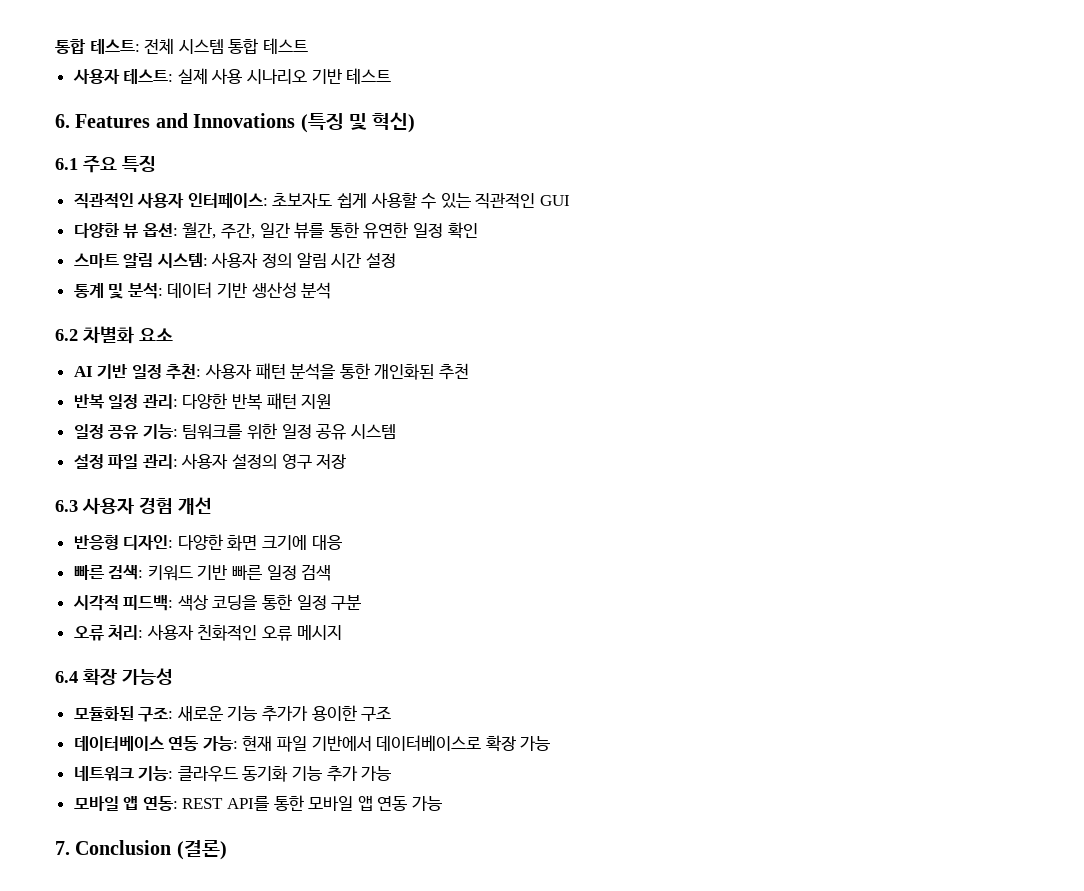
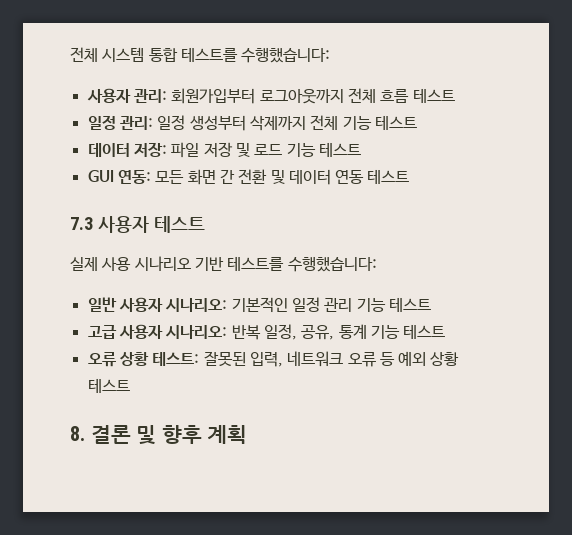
[55,39,140,54] 통합 테스트: -> (70, 54) none
[262,38,308,54] [72,68,392,84] [55,112,416,133] [55,155,156,173] [73,192,571,209] [73,222,478,239] [73,252,396,268] [73,282,332,299] [55,326,173,344] [73,363,470,380] [73,393,332,410] [73,423,396,440] [73,453,347,469] [55,497,212,515] [73,534,342,551] [73,564,332,581] [72,594,362,611] [73,624,342,641] [55,668,173,686] [73,705,392,722] [73,735,551,752] [73,766,392,782] [73,795,443,811] [55,840,227,860] 테스트 // 사용자 테스트: 실제 사용 시나리오 기반 테스트 // 6. Features and Innovations (특징 및 혁신) // 6.1 주요 특징 // 직관적인 사용자 인터페이스: 초보자도 쉽게 사용할 수 있는 직관적인 GUI // 다양한 뷰 옵션: 월간, 주간, 일간 뷰를 통한 유연한 일정 확인 // 스마트 알림 시스템: 사용자 정의 알림 시간 설정 // 통계 및 분석: 데이터 기반 생산성 분석 // 6.2 차별화 요소 // AI 기반 일정 추천: 사용자 패턴 분석을 통한 개인화된 추천 // 반복 일정 관리: 다양한 반복 패턴 지원 // 일정 공유 기능: 팀워크를 위한 일정 공유 시스템 // 설정 파일 관리: 사용자 설정의 영구 저장 // 6.3 사용자 경험 개선 // 반응형 디자인: 다양한 화면 크기에 대응 // 빠른 검색: 키워드 기반 빠른 일정 검색 // 시각적 피드백: 색상 코딩을 통한 일정 구분 // 오류 처리: 사용자 친화적인 오류 메시지 // 6.4 확장 가능성 // 모듈화된 구조: 새로운 기능 추가가 용이한 구조 // 데이터베이스 연동 가능: 현재 파일 기반에서 데이터베이스로 확장 가능 // 네트워크 기능: 클라우드 동기화 기능 추가 가능 // 모바일 앱 연동: REST API를 통한 모바일 앱 연동 가능 // 7. Conclusion (결론) -> [180,47,331,63] [86,88,455,104] [87,115,417,131] [87,142,361,158] [87,169,410,185] [70,216,205,233] [70,256,377,272] [87,297,431,313] [87,324,446,340] [87,351,460,367] [87,378,130,393] [70,425,248,445] 테스트를 수행했습니다: // 사용자 관리: 회원가입부터 로그아웃까지 전체 흐름 테스트 // 일정 관리: 일정 생성부터 삭제까지 전체 기능 테스트 // 데이터 저장: 파일 저장 및 로드 기능 테스트 // GUI 연동: 모든 화면 간 전환 및 데이터 연동 테스트 // 7.3 사용자 테스트 // 실제 사용 시나리오 기반 테스트를 수행했습니다: // 일반 사용자 시나리오: 기본적인 일정 관리 기능 테스트 // 고급 사용자 시나리오: 반복 일정, 공유, 통계 기능 테스트 // 오류 상황 테스트: 잘못된 입력, 네트워크 오류 등 예외 상황 테스트 // 8. 결론 및 향후 계획

